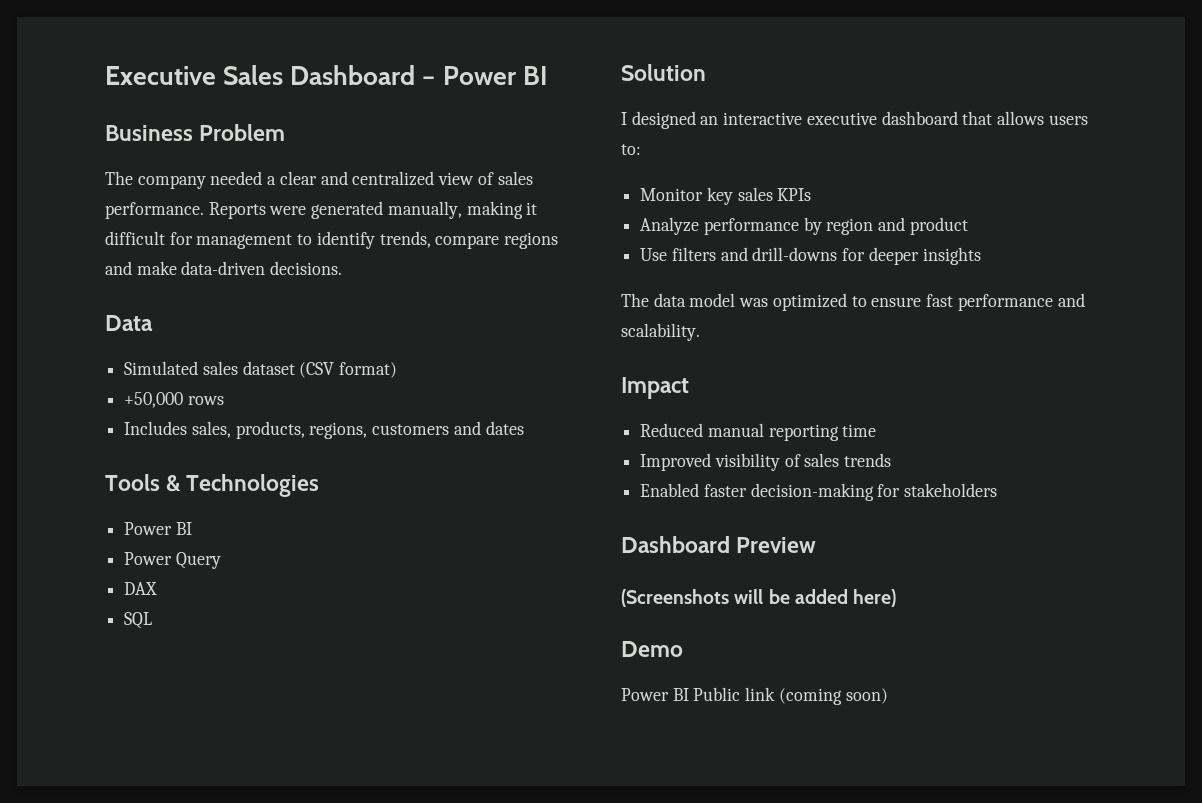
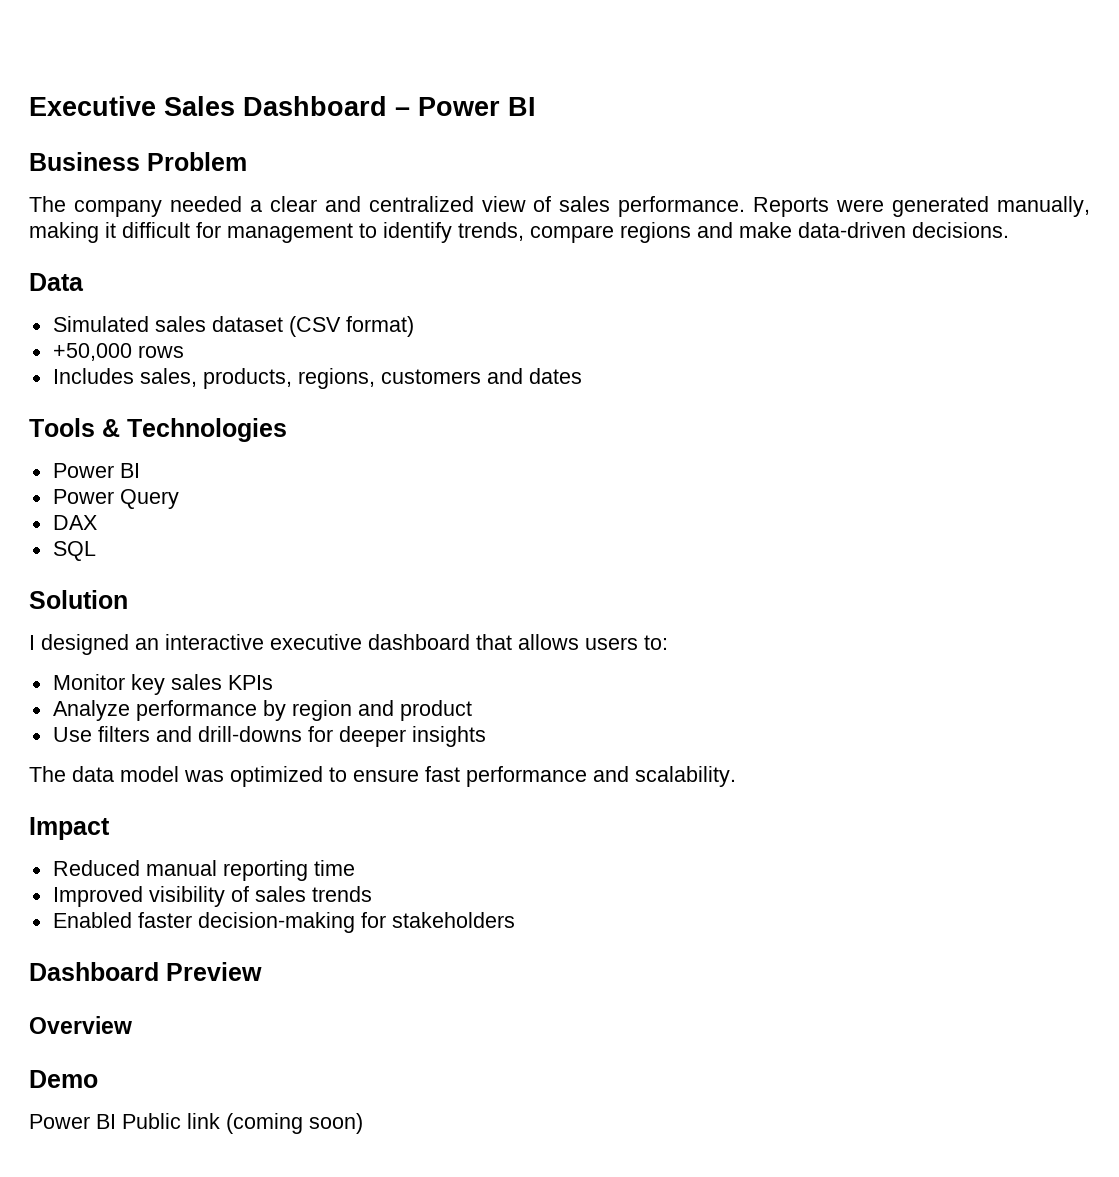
[621,589,897,607] (Screenshots will be added here) -> [29,1016,132,1034] Overview

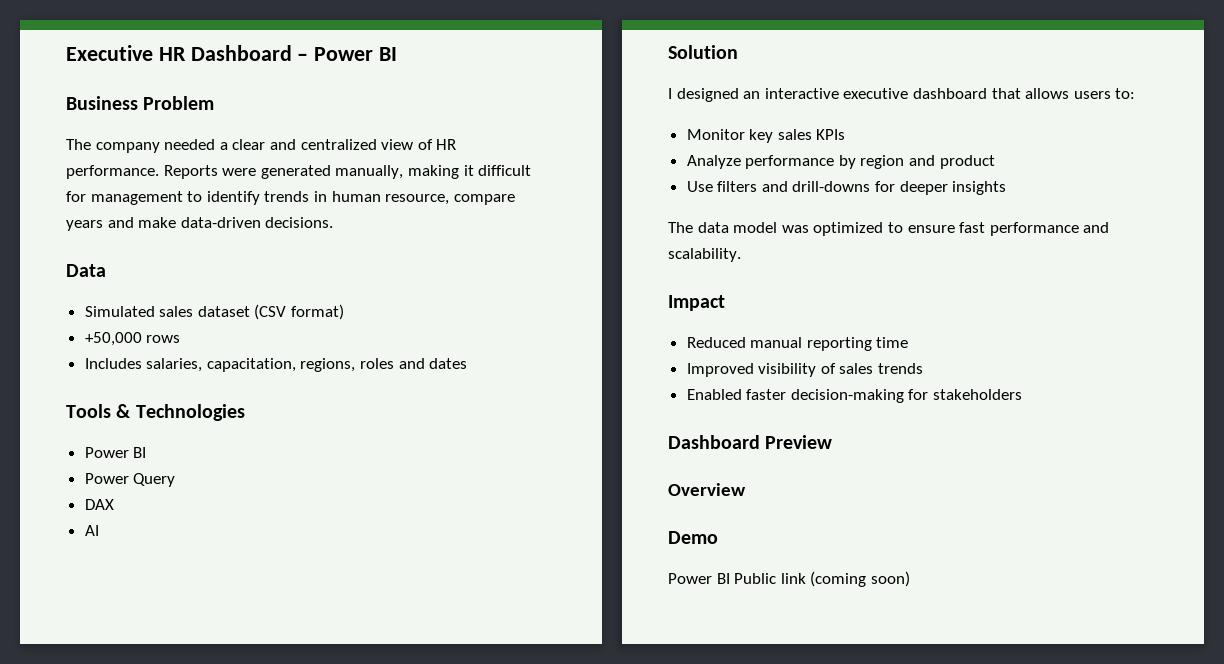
[164,96,235,116] Sales -> [158,47,186,61] HR
[559,196,611,212] sales -> [436,139,457,150] HR
[458,222,691,243] trends, compare regions -> [264,191,515,205] [66,220,103,231] trends in human resource, compare years
[139,368,481,389] sales, products, regions, customers -> [146,358,395,372] salaries, capacitation, regions, roles
[52,541,96,561] SQL -> [84,525,99,536] AI

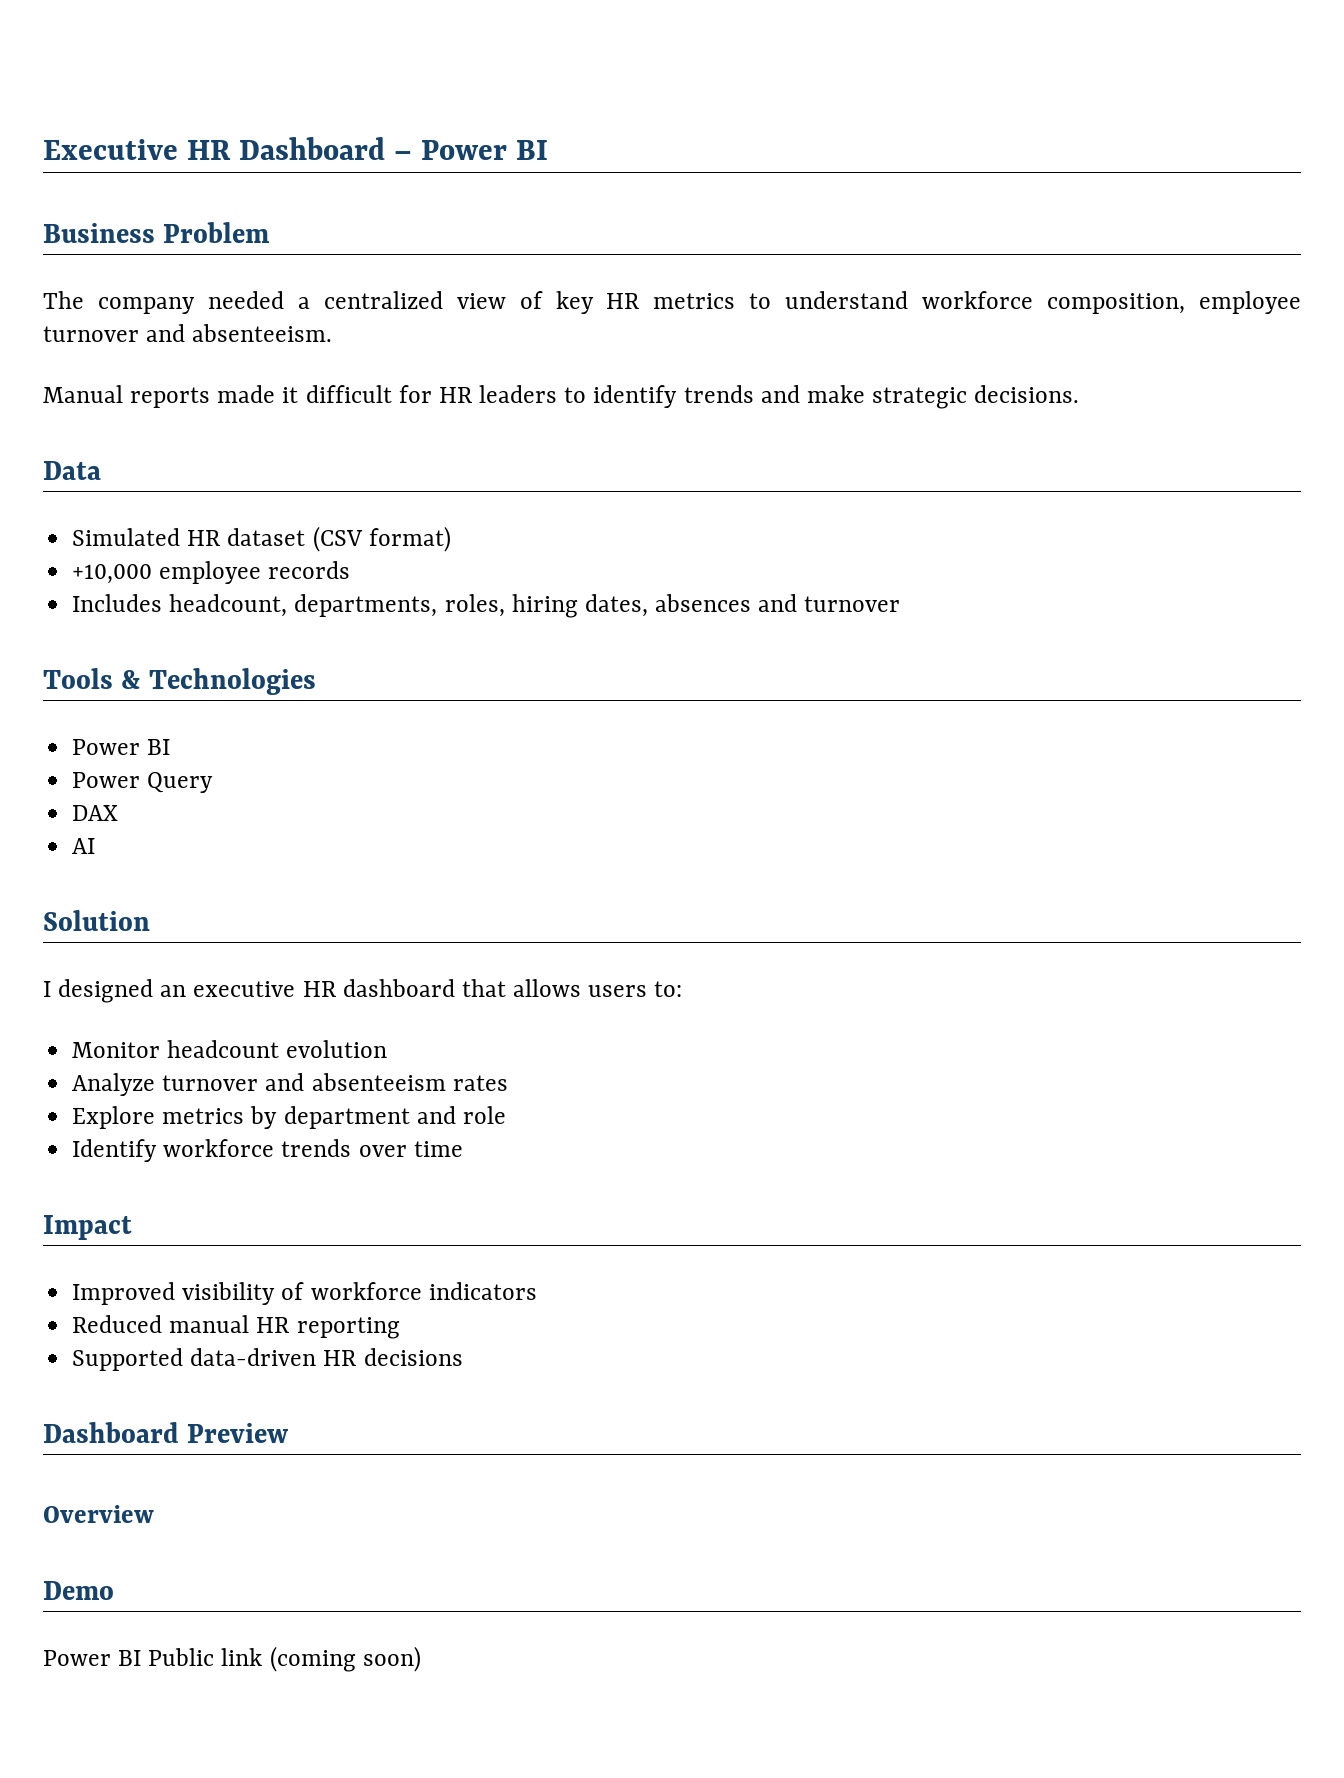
[232,139,296,150] clear and -> (310, 303) none
[436,139,457,150] [66,165,459,179] HR performance. Reports were generated manually, making -> [555,291,1301,314] [43,324,333,342] [43,385,276,408] key HR metrics to understand workforce composition, employee turnover and absenteeism. // Manual reports made
[90,191,183,205] management -> [438,385,558,403] HR leaders
[313,191,515,205] [66,220,103,231] in human resource, compare years -> (754, 394) none
[180,217,261,228] data-driven -> [872,387,968,409] strategic
[159,306,194,317] sales -> [187,530,221,546] HR
[84,332,181,346] [84,358,468,372] +50,000 rows // Includes salaries, capacitation, regions, roles and dates -> [72,561,351,584] [72,594,901,618] +10,000 employee records // Includes headcount, departments, roles, hiring dates, absences and turnover
[764,88,909,99] interactive executive -> [193,981,336,997] executive HR
[749,129,846,143] [686,155,995,169] [686,181,1007,195] [668,222,1110,236] [668,248,741,262] [668,295,725,311] [686,337,909,351] [686,363,924,377] [686,389,1023,403] key sales KPIs // Analyze performance by region and product // Use filters and drill-downs for deeper insights // The data model was optimized to ensure fast performance and scalability. // Impact // Reduced manual reporting time // Improved visibility of sales trends // Enabled faster decision-making for stakeholders -> [167,1040,388,1058] [72,1073,508,1096] [72,1106,506,1129] [72,1139,463,1162] [43,1215,132,1240] [72,1282,537,1305] [72,1315,400,1339] [72,1348,463,1371] headcount evolution // Analyze turnover and absenteeism rates // Explore metrics by department and role // Identify workforce trends over time // Impact // Improved visibility of workforce indicators // Reduced manual HR reporting // Supported data-driven HR decisions

